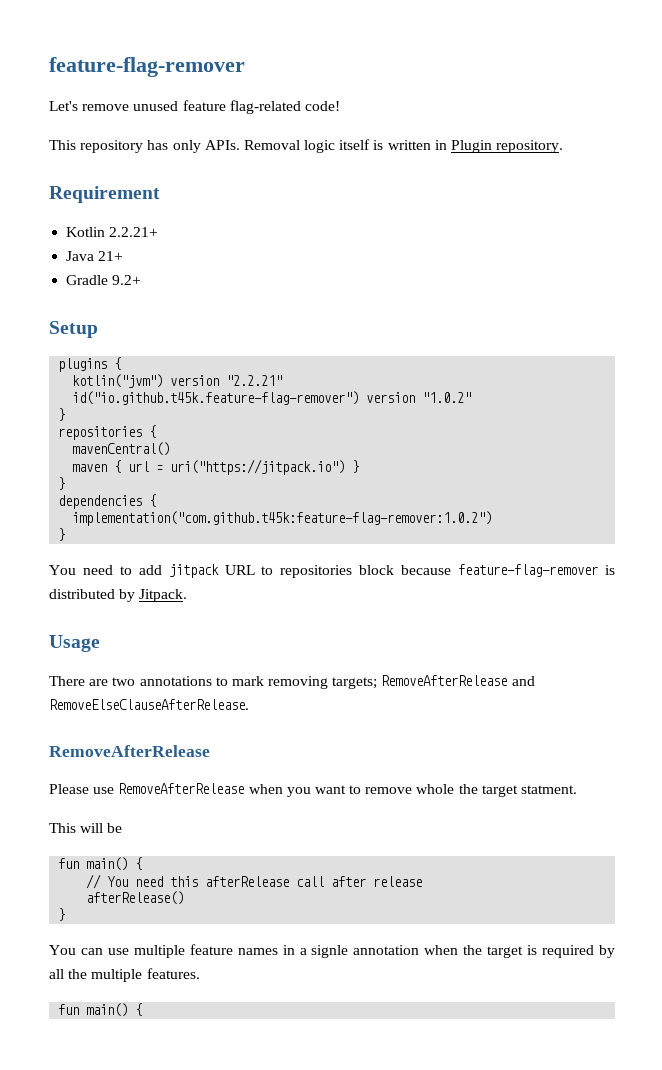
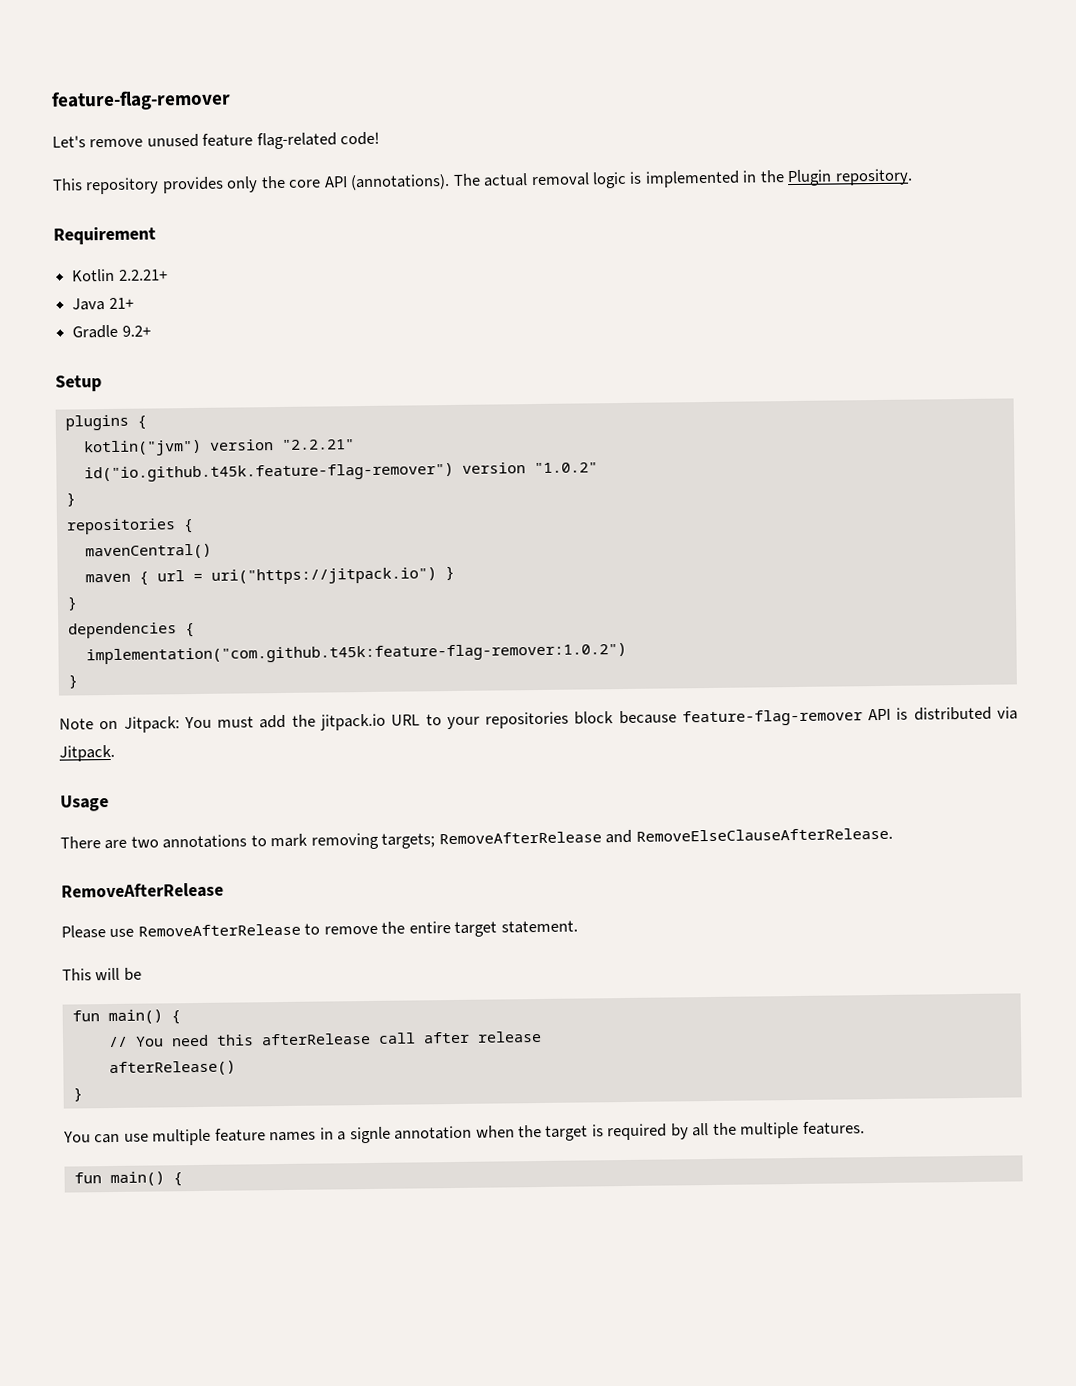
[147,139,447,153] has only APIs. Removal logic itself is written in -> [161,170,785,194] provides only the core API (annotations). The actual removal logic is implemented in the
[49,564,219,578] You need to add jitpack -> [59,713,386,733] Note on Jitpack: You must add the jitpack.io
(274, 570) none -> [446,716,480,730] your
(599, 570) none -> [868,708,892,721] API
[119,589,136,602] by -> [997,706,1019,720] via
[248,784,578,797] when you want to remove whole the target statment. -> [304,920,578,937] to remove the entire target statement.

